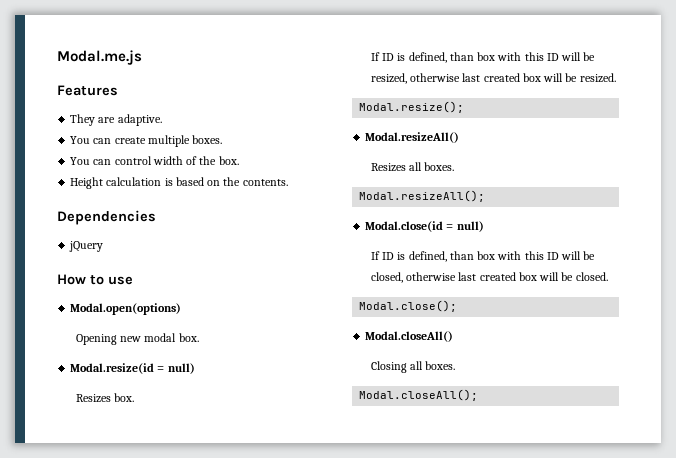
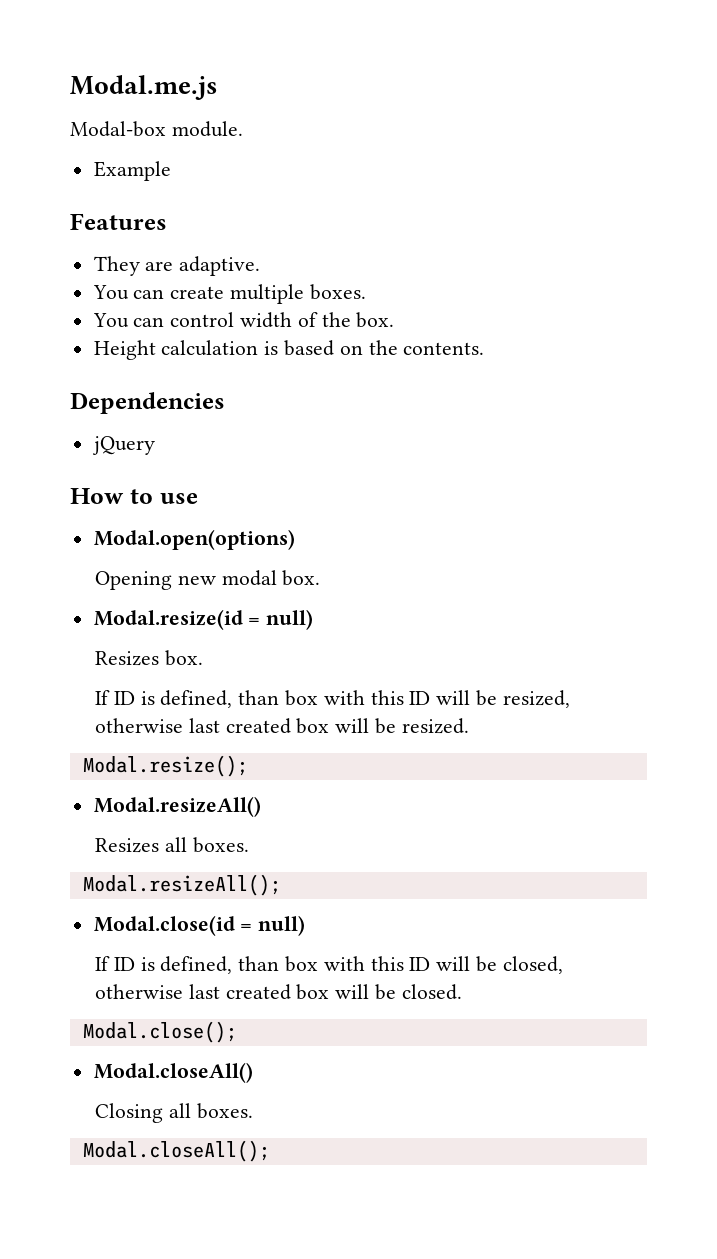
(142, 57) none -> [70,121,243,137] [93,161,171,181] // Modal-box module. // Example

